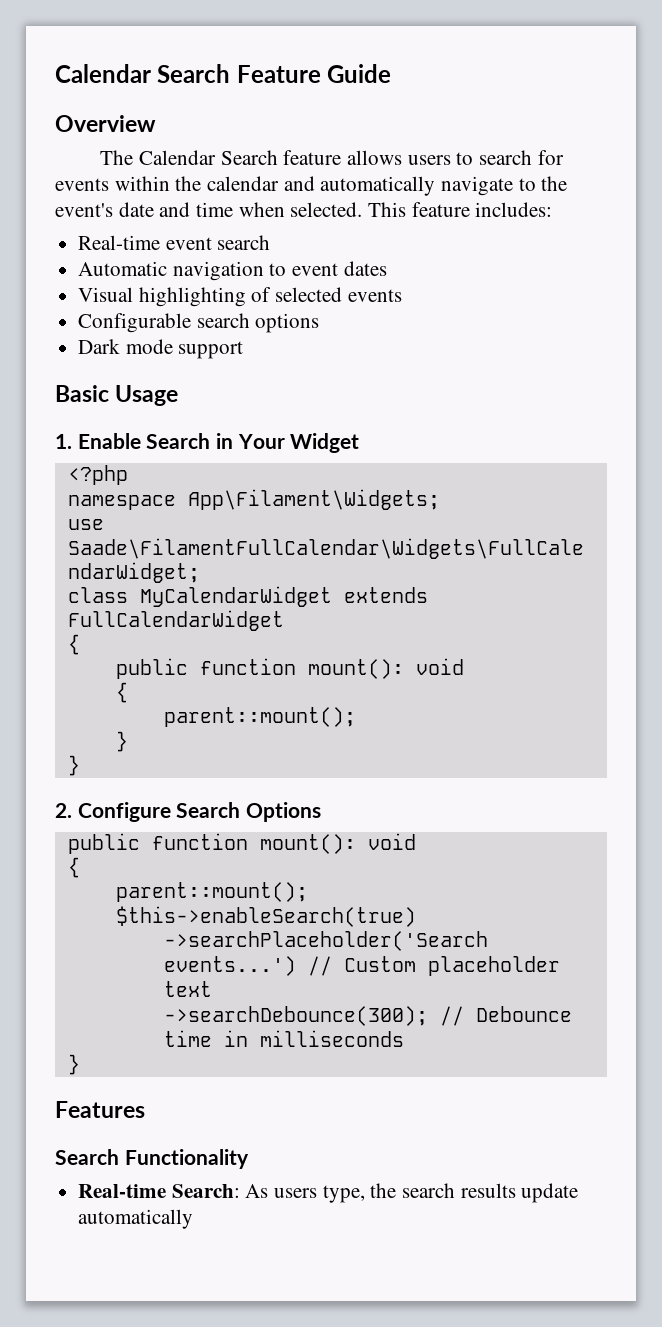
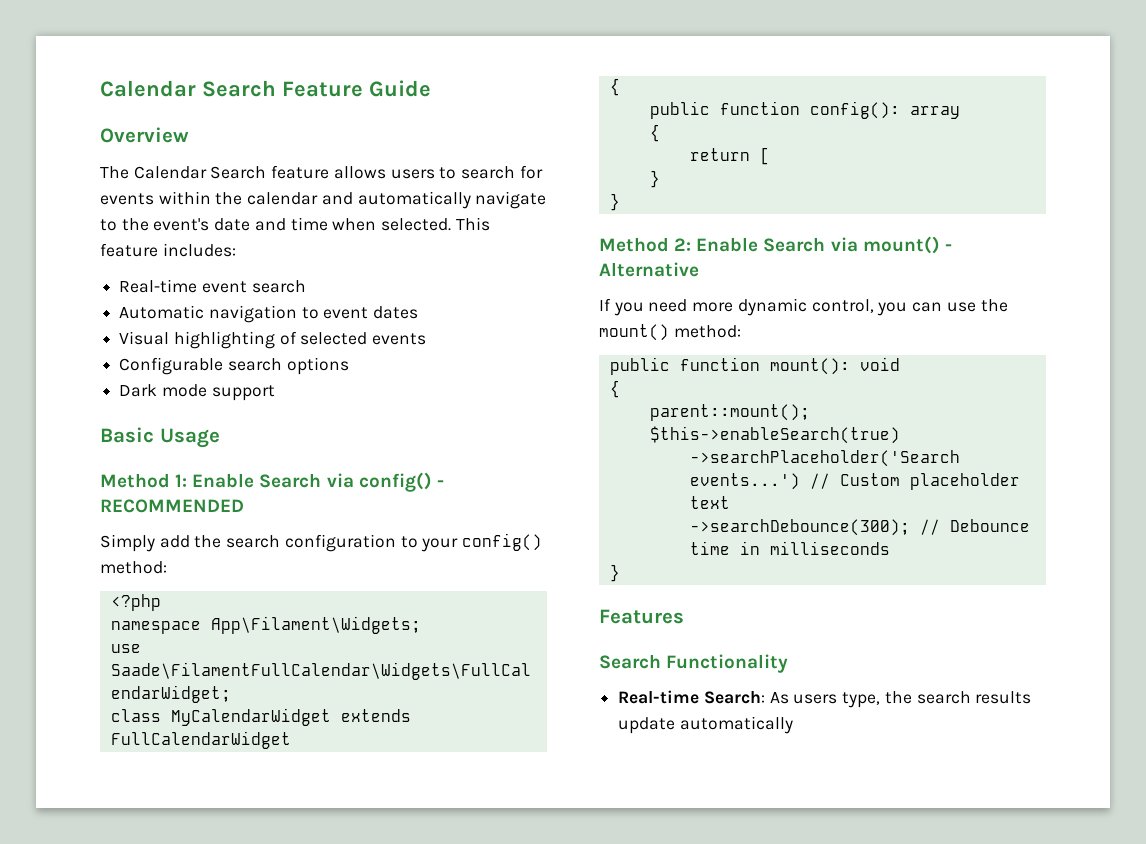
[55,433,360,453] 1. Enable Search in Your Widget -> [100,472,444,492] [100,499,244,513] [100,533,543,552] [100,561,167,574] Method 1: Enable Search via config() - RECOMMENDED // Simply add the search configuration to your config() method:
[307,658,464,679] [115,682,128,703] [163,707,356,727] mount(): void // { // parent::mount(); -> [809,101,960,119] [649,124,660,142] [689,147,770,165] config(): array // { // return [
[55,802,322,822] 2. Configure Search Options -> [599,236,952,254] [599,262,699,277] [599,298,1008,316] [599,324,741,341] Method 2: Enable Search via mount() - Alternative // If you need more dynamic control, you can use the mount() method:

